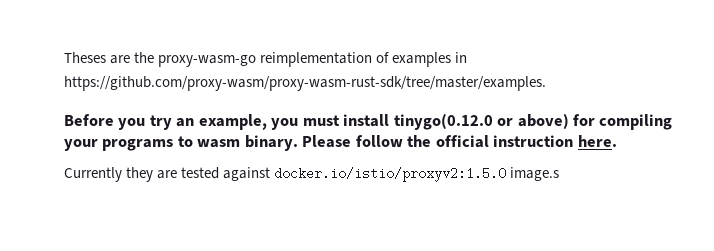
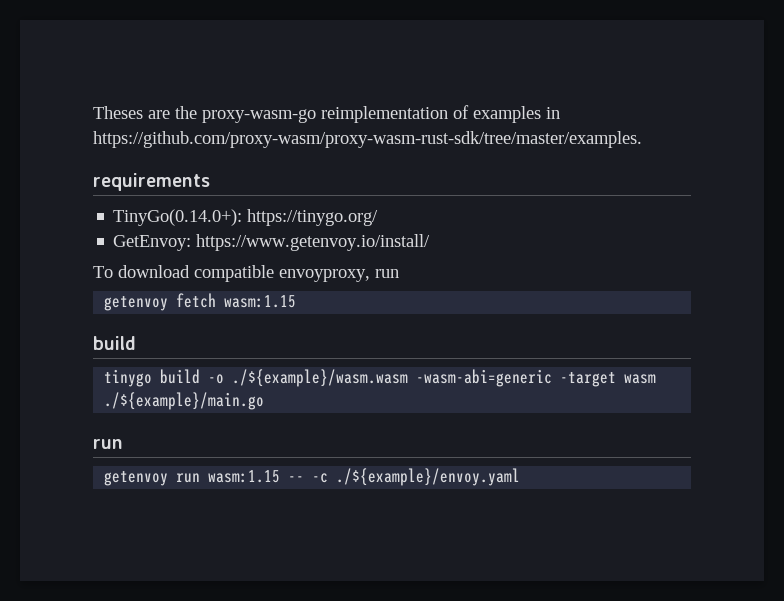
[64,113,673,130] [64,135,617,151] [64,167,560,182] Before you try an example, you must install tinygo(0.12.0 or above) for compiling your programs to wasm binary. Please follow the official instruction here. // Currently they are tested against docker.io/istio/proxyv2:1.5.0 image.s -> [93,173,210,191] [113,209,379,226] [113,234,431,251] [93,265,399,282] [104,293,297,311] [93,336,136,350] [104,369,657,387] [104,392,265,410] [93,439,123,449] [104,468,521,486] requirements // TinyGo(0.14.0+): https://tinygo.org/ // GetEnvoy: https://www.getenvoy.io/install/ // To download compatible envoyproxy, run // getenvoy fetch wasm:1.15 // build // tinygo build -o ./${example}/wasm.wasm -wasm-abi=generic -target wasm ./${example}/main.go // run // getenvoy run wasm:1.15 -- -c ./${example}/envoy.yaml

